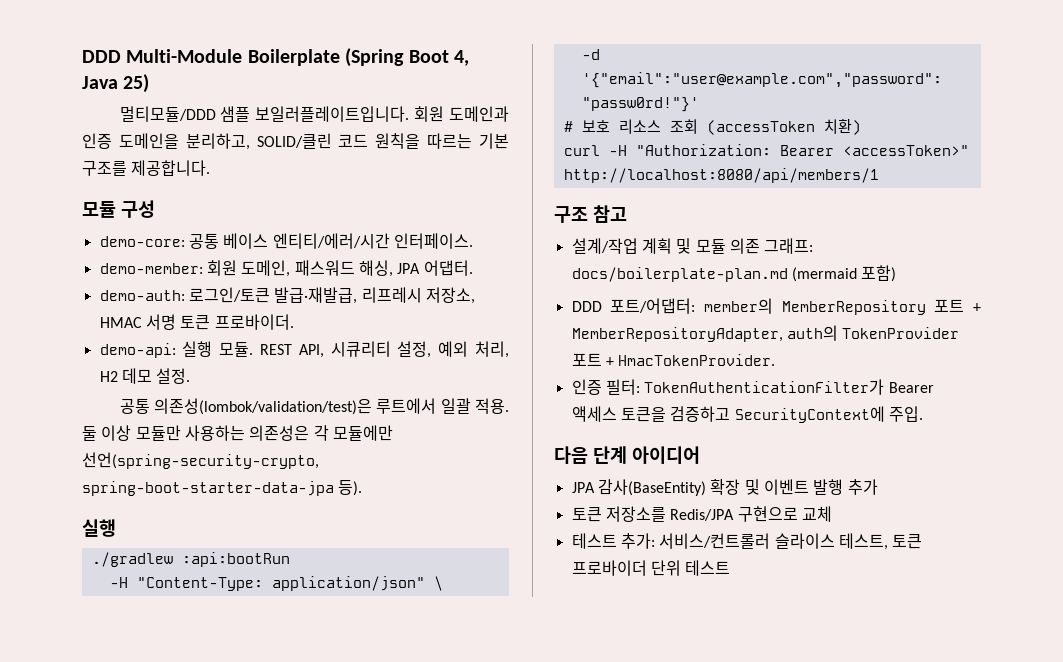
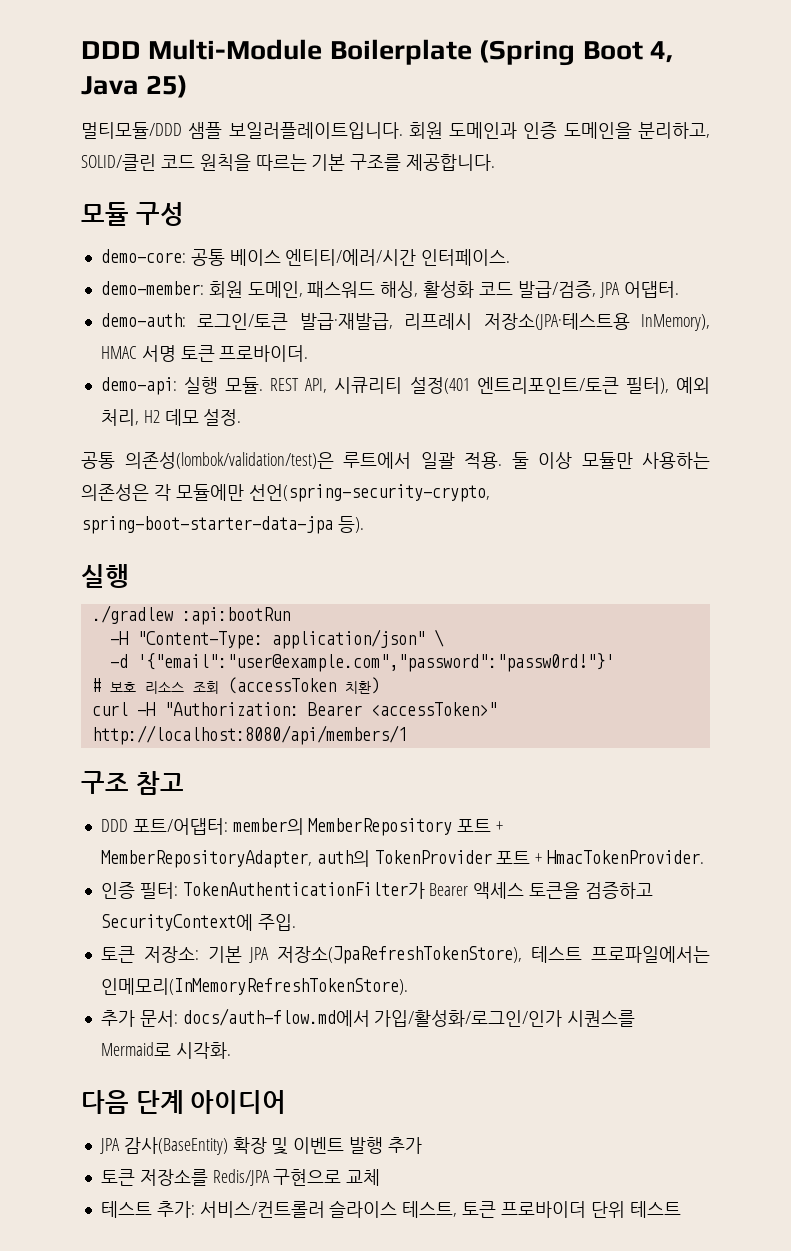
(393, 268) none -> [423,281,596,298] 활성화 코드 발급/검증,
[425,287,475,304] 저장소, -> [483,313,711,331] 저장소(JPA·테스트용 InMemory),
[397,341,432,358] 설정, -> [409,377,669,394] 설정(401 엔트리포인트/토큰 필터),
[571,238,814,254] [571,265,897,282] // 설계/작업 계획 및 모듈 의존 그래프: docs/boilerplate-plan.md (mermaid 포함) -> (184, 783) none
(923, 414) none -> [100,946,711,964] [100,978,408,995] [100,1008,636,1027] [100,1042,231,1059] // 토큰 저장소: 기본 JPA 저장소(JpaRefreshTokenStore), 테스트 프로파일에서는 인메모리(InMemoryRefreshTokenStore). // 추가 문서: docs/auth-flow.md에서 가입/활성화/로그인/인가 시퀀스를 Mermaid로 시각화.

